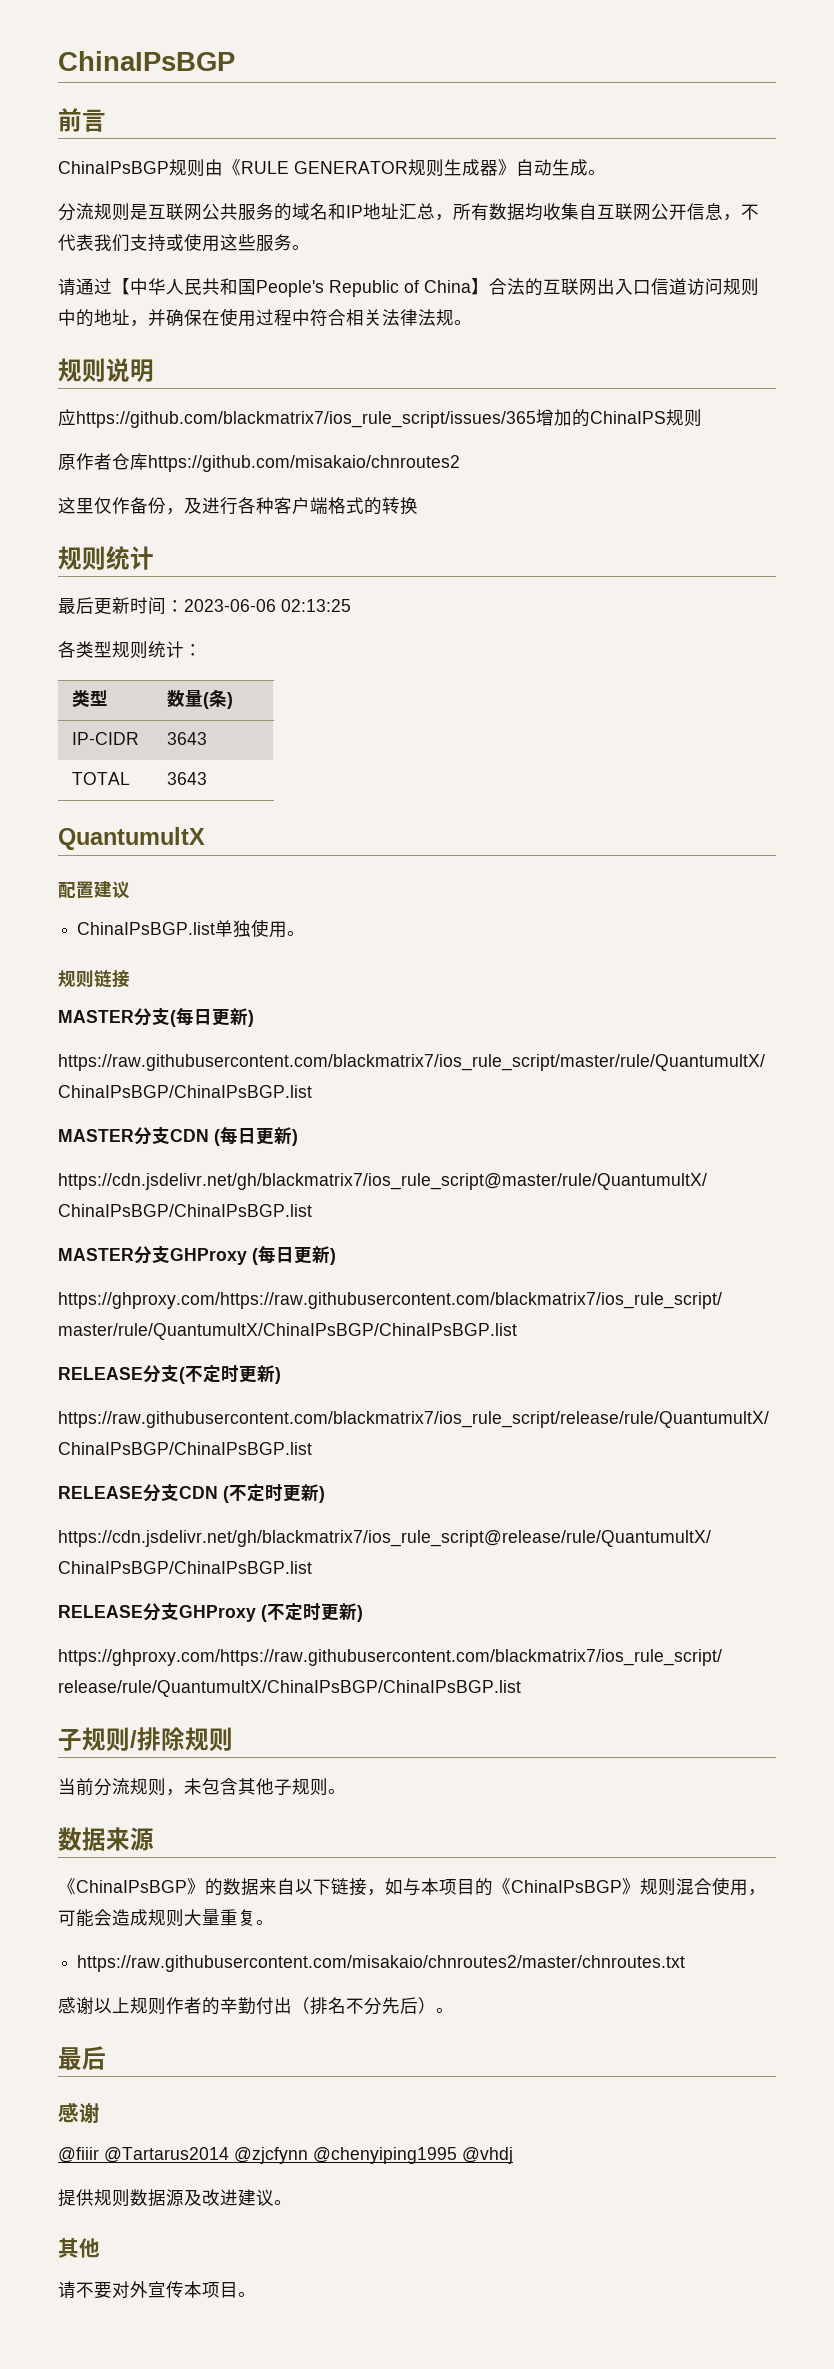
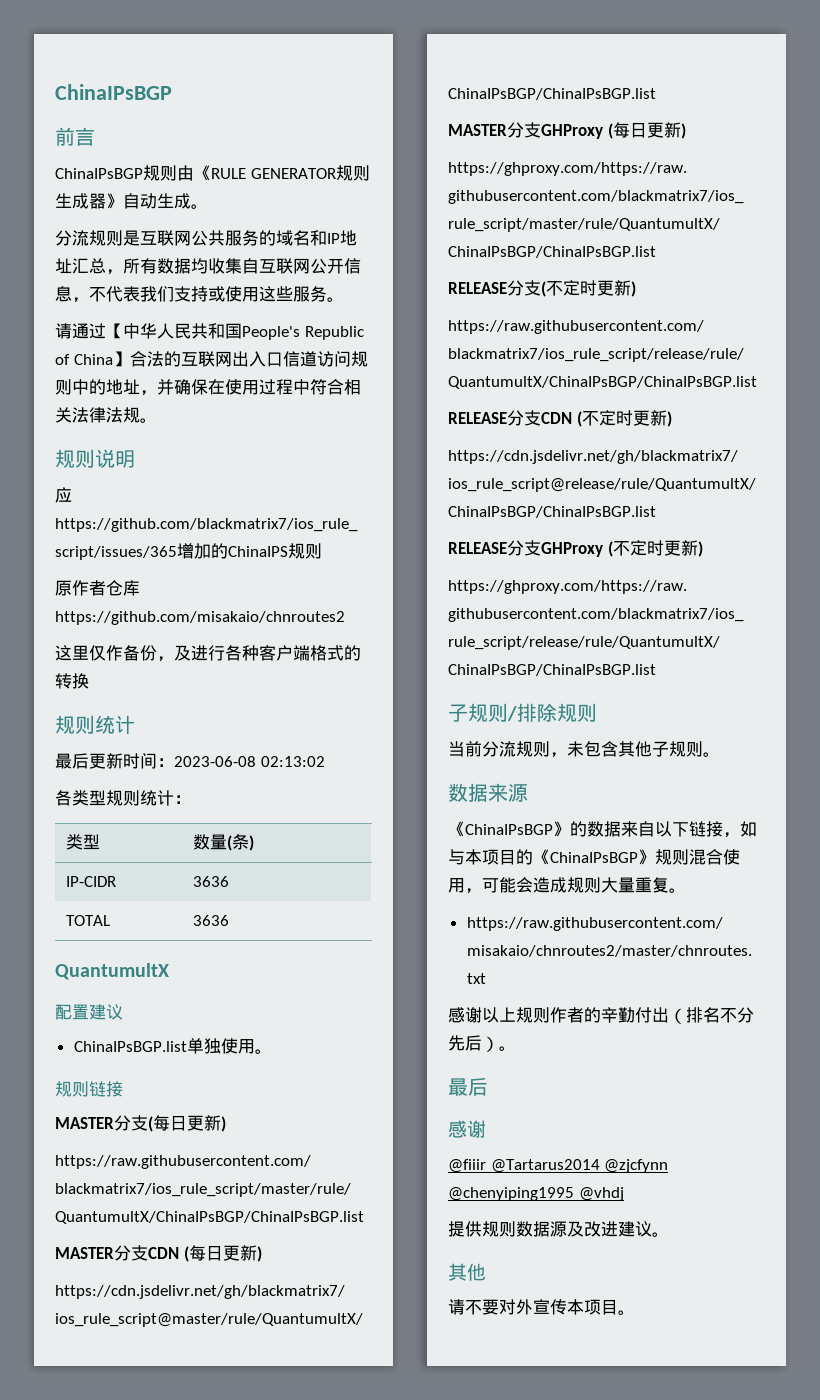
[184,599,351,612] 2023-06-06 02:13:25 -> [174,756,325,767] 2023-06-08 02:13:02
[166,732,207,745] 3643 -> [193,876,230,887] 3636
[166,772,207,785] 3643 -> [193,915,230,926] 3636

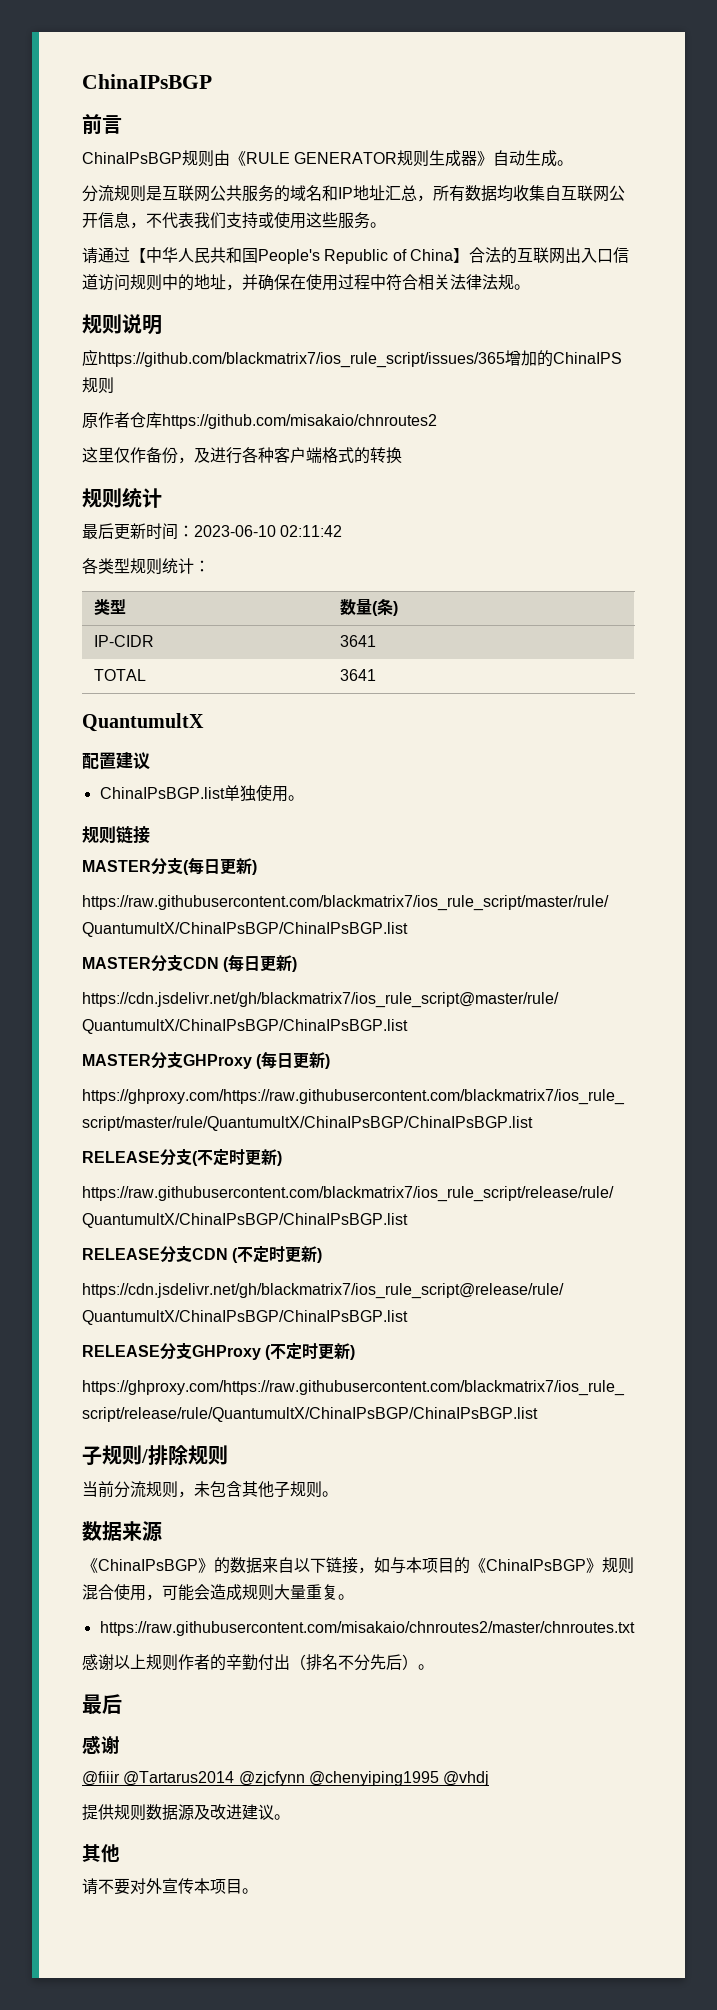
[174,756,325,767] 2023-06-08 02:13:02 -> [194,525,343,537] 2023-06-10 02:11:42
[193,876,230,887] 3636 -> [339,635,376,647] 3641
[193,915,230,926] 3636 -> [339,669,376,681] 3641

